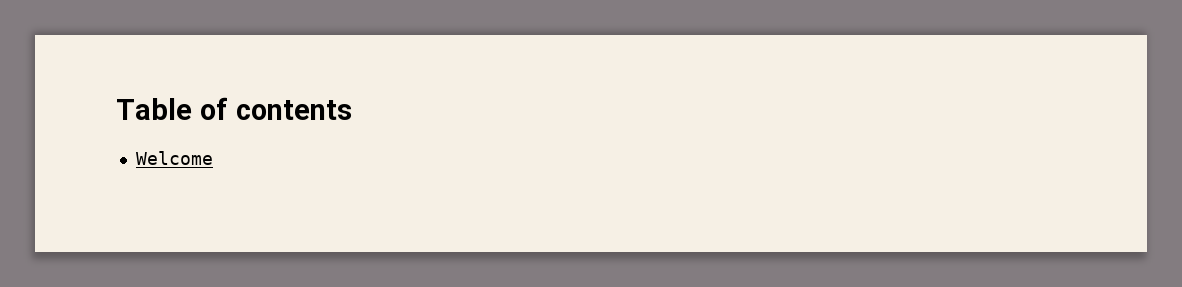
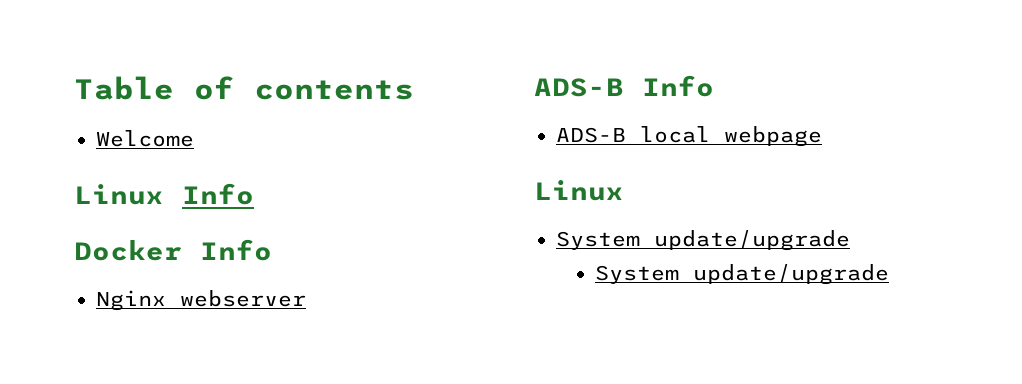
(213, 158) none -> [74,183,254,205] [74,239,272,261] [96,290,306,311] [534,75,714,97] [556,126,822,147] [534,180,624,201] [556,230,850,251] [594,264,889,285] // Linux Info // Docker Info // Nginx webserver // ADS-B Info // ADS-B local webpage // Linux // System update/upgrade // System update/upgrade

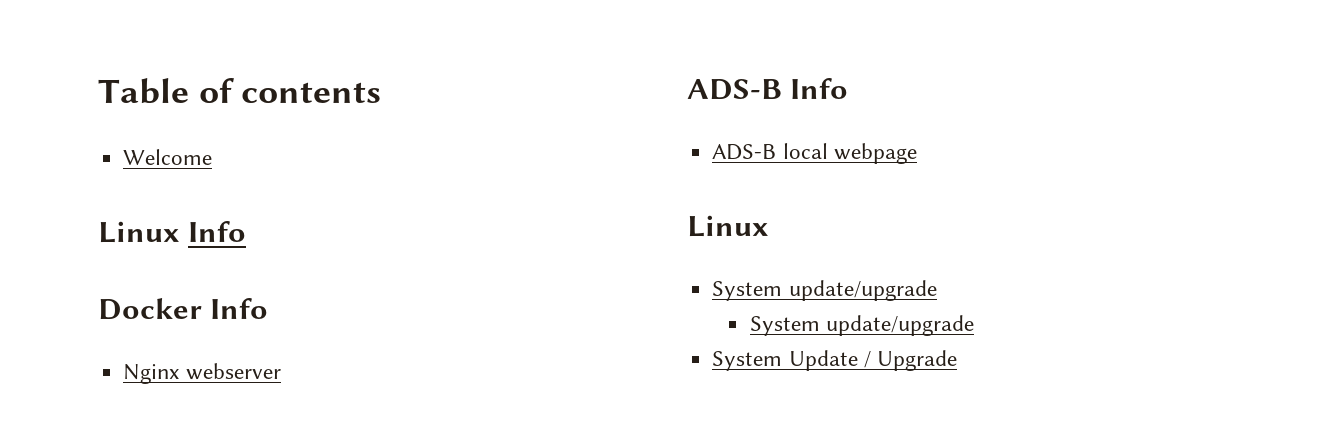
(889, 274) none -> [712,350,957,371] // System Update / Upgrade

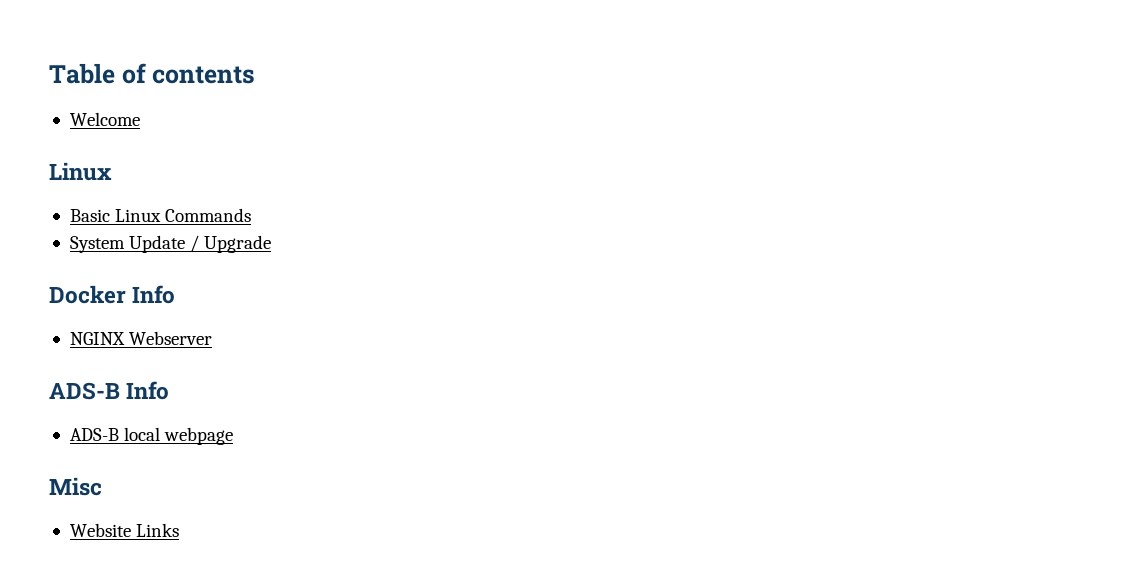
[188,221,247,242] Info -> [69,208,252,222] [69,235,272,253] // Basic Linux Commands // System Update / Upgrade
[123,363,281,384] Nginx webserver -> [69,331,213,345] NGINX Webserver
[687,215,769,237] [712,280,937,301] [750,315,975,336] [712,350,957,371] Linux // System update/upgrade // System update/upgrade // System Update / Upgrade -> [49,477,102,496] [69,523,180,537] Misc // Website Links

